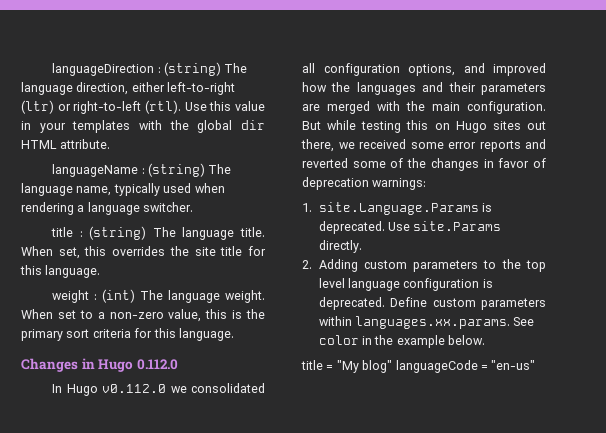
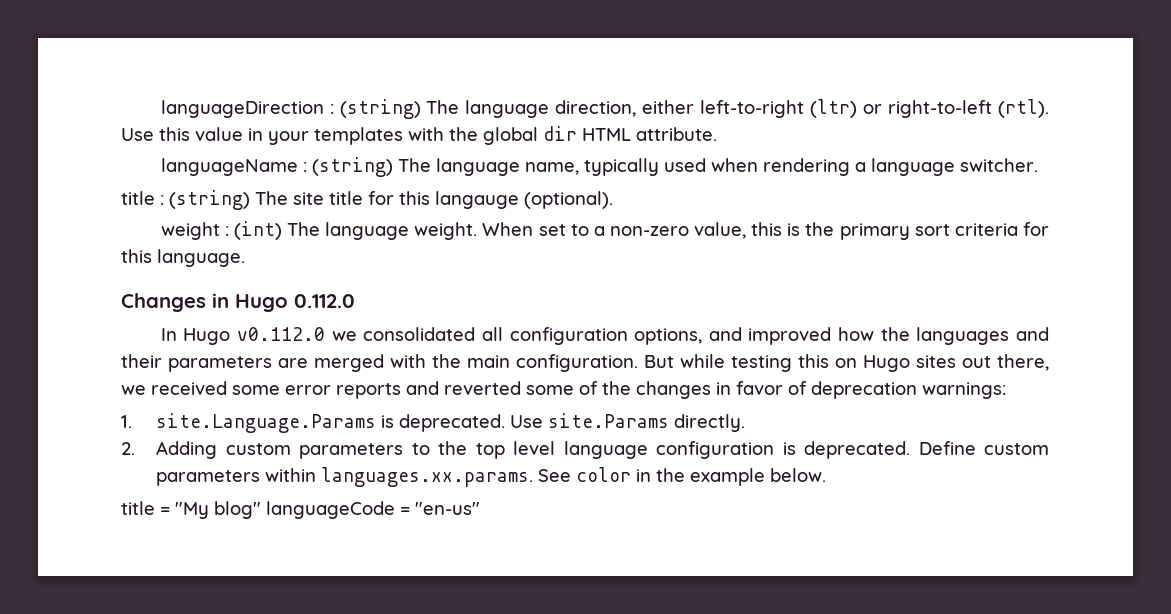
[182,227,265,240] [21,246,189,259] language title. When set, this overrides the -> (288, 198) none
[45,265,101,278] language. -> [435,191,613,209] langauge (optional).

